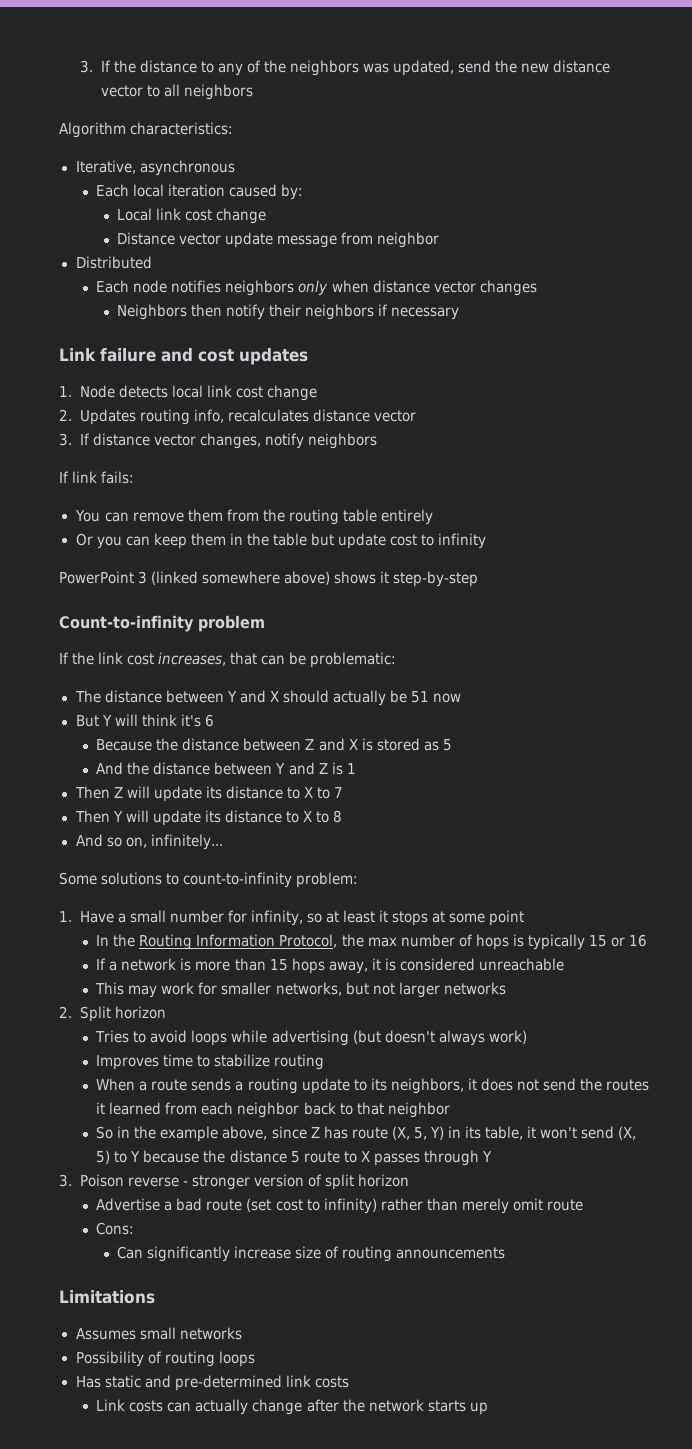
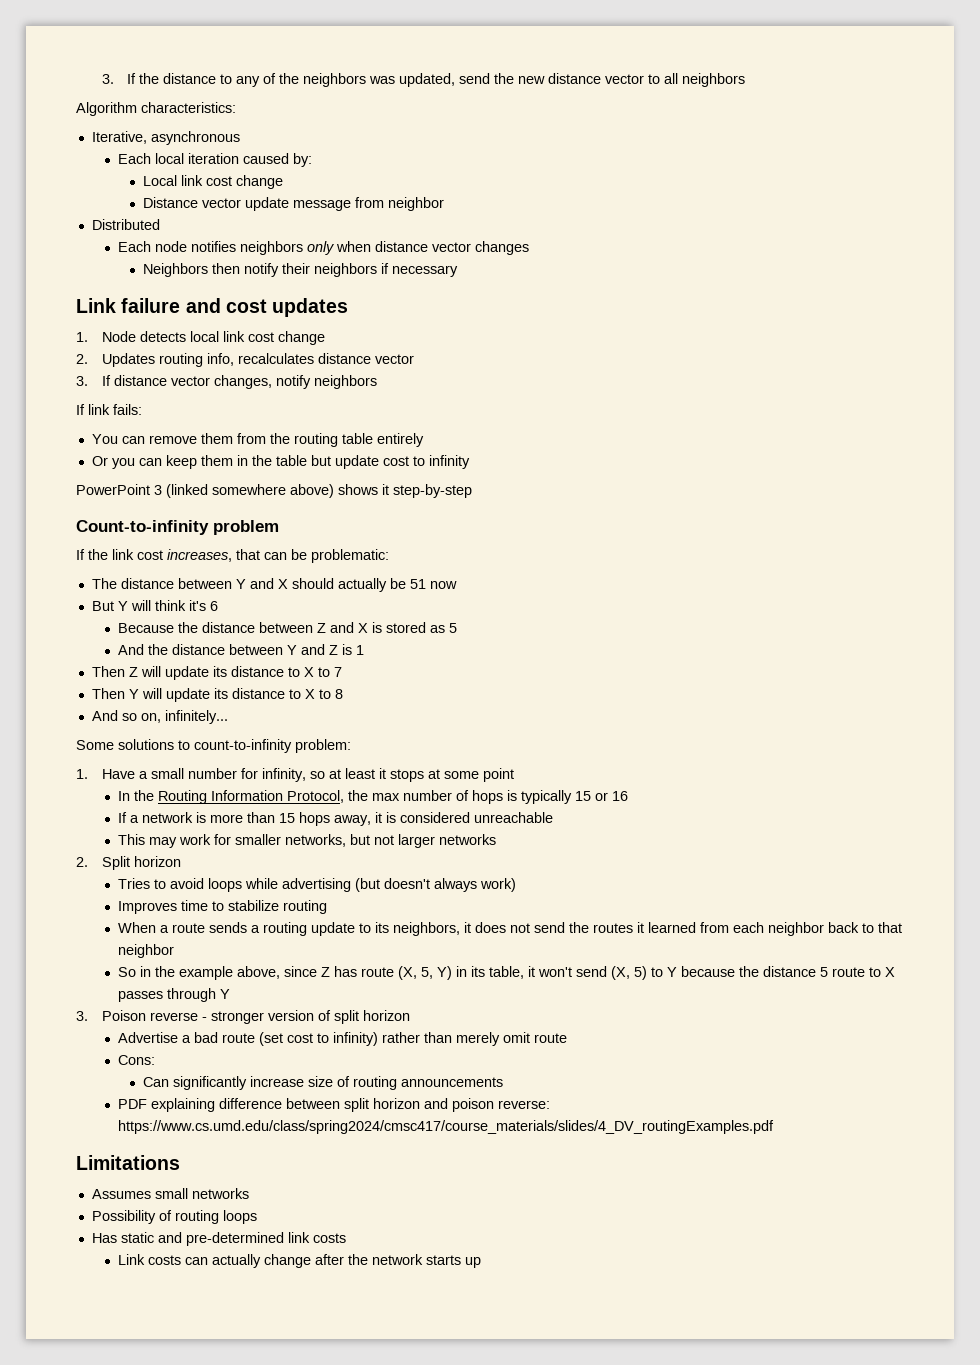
(506, 1253) none -> [117,1098,550,1112] [117,1120,774,1134] // PDF explaining difference between split horizon and poison reverse: https://www.cs.umd.edu/class/spring2024/cmsc417/course_materials/slides/4_DV_routingExamples.pdf

